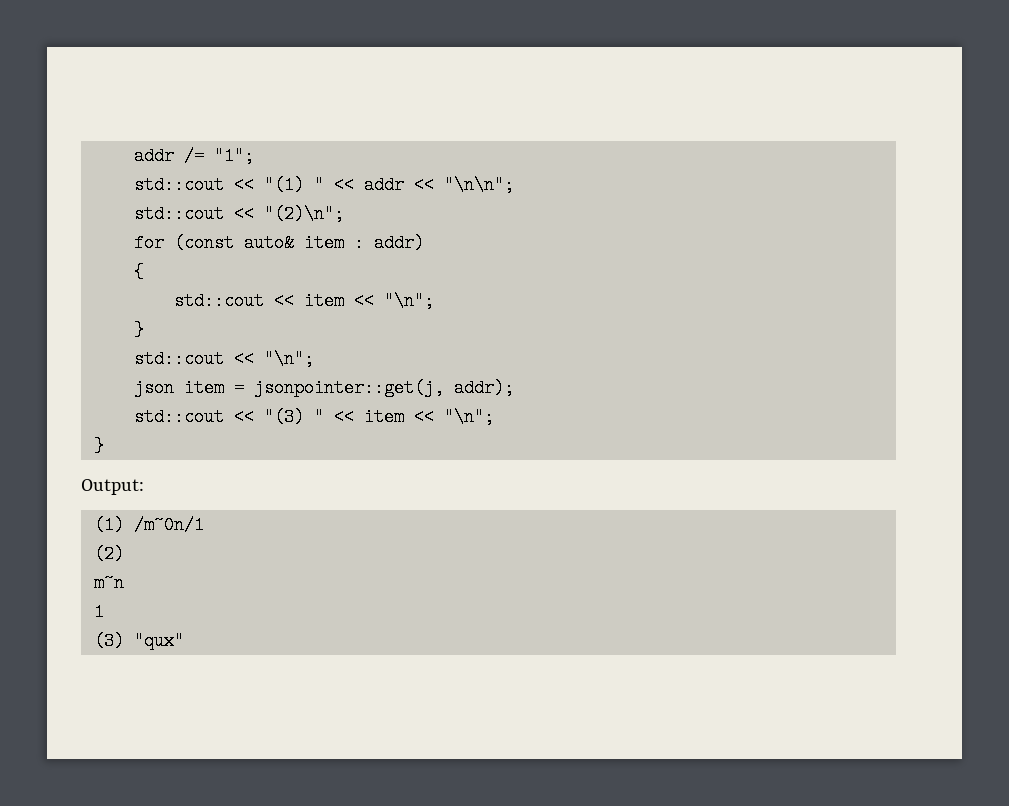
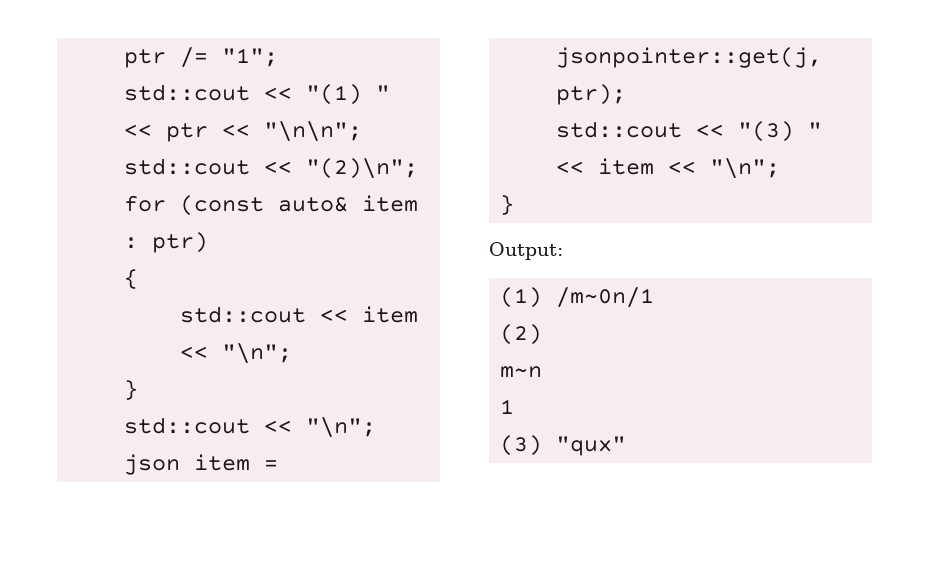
[133,147,174,165] addr -> [124,49,167,68] ptr
[363,176,404,194] addr -> [166,123,209,142] ptr
[373,234,424,252] addr) -> [152,232,209,253] ptr)
[453,379,514,397] addr); -> [556,84,627,105] ptr);

